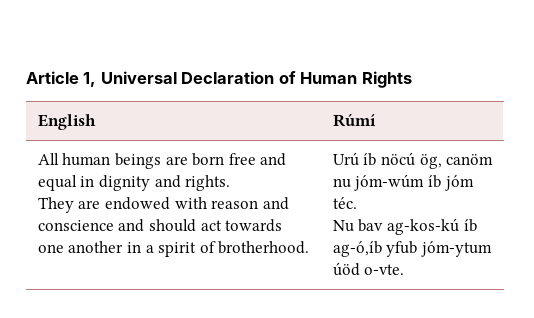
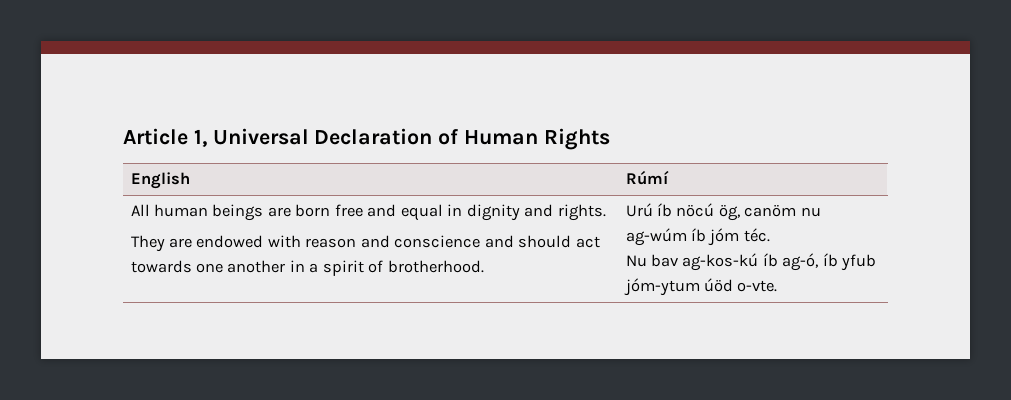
[354,174,425,191] jóm-wúm -> [625,228,687,246] ag-wúm
[332,241,382,257] ag-ó,íb -> [782,253,838,271] ag-ó, íb

